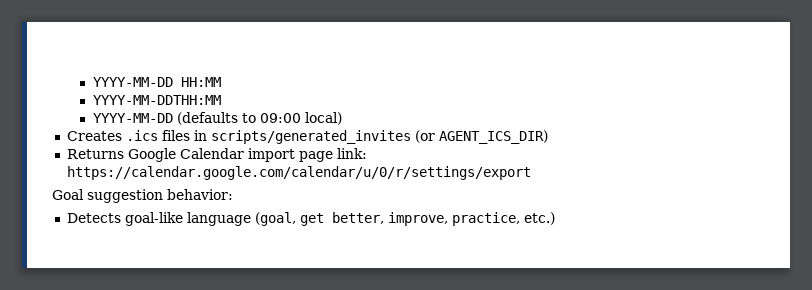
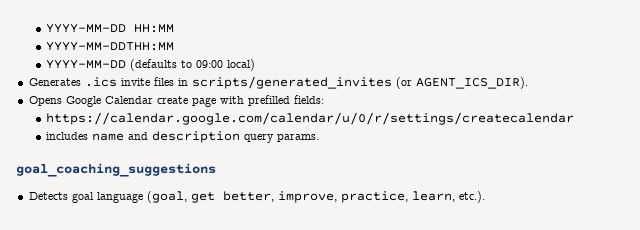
[66,130,158,141] Creates .ics -> [28,77,150,87] Generates .ics invite
[438,130,548,144] [66,148,367,162] [66,166,531,180] [52,189,233,203] AGENT_ICS_DIR) // Returns Google Calendar import page link: https://calendar.google.com/calendar/u/0/r/settings/export // Goal suggestion behavior: -> [415,77,528,89] [28,95,324,107] [46,112,575,125] [46,131,320,143] [16,163,216,177] AGENT_ICS_DIR). // Opens Google Calendar create page with prefilled fields: // https://calendar.google.com/calendar/u/0/r/settings/createcalendar // includes name and description query params. // goal_coaching_suggestions
[124,212,183,226] goal-like -> [71,192,94,203] goal
[523,212,555,225] etc.) -> [411,191,485,203] learn, etc.).

